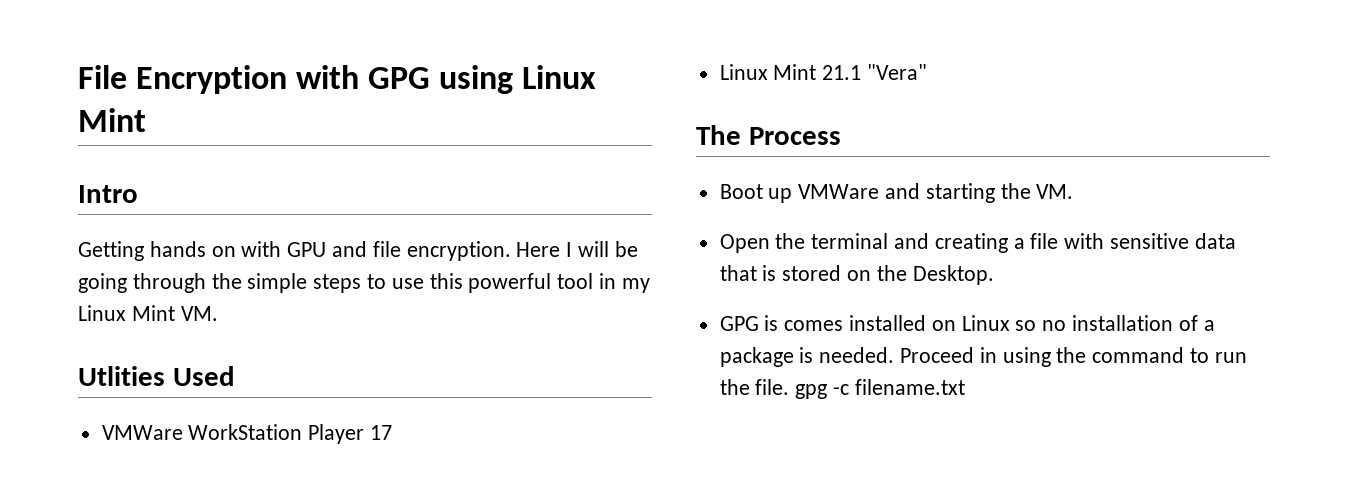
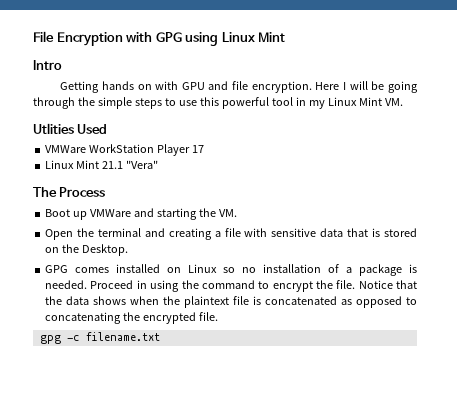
[764,315,779,331] is -> (69, 269) none
[1214,352,1247,363] run -> [272,281,313,292] encrypt
(790, 387) none -> [358,280,417,289] [45,296,417,308] [45,312,219,324] Notice that the data shows when the plaintext file is concatenated as opposed to concatenating the encrypted file. //

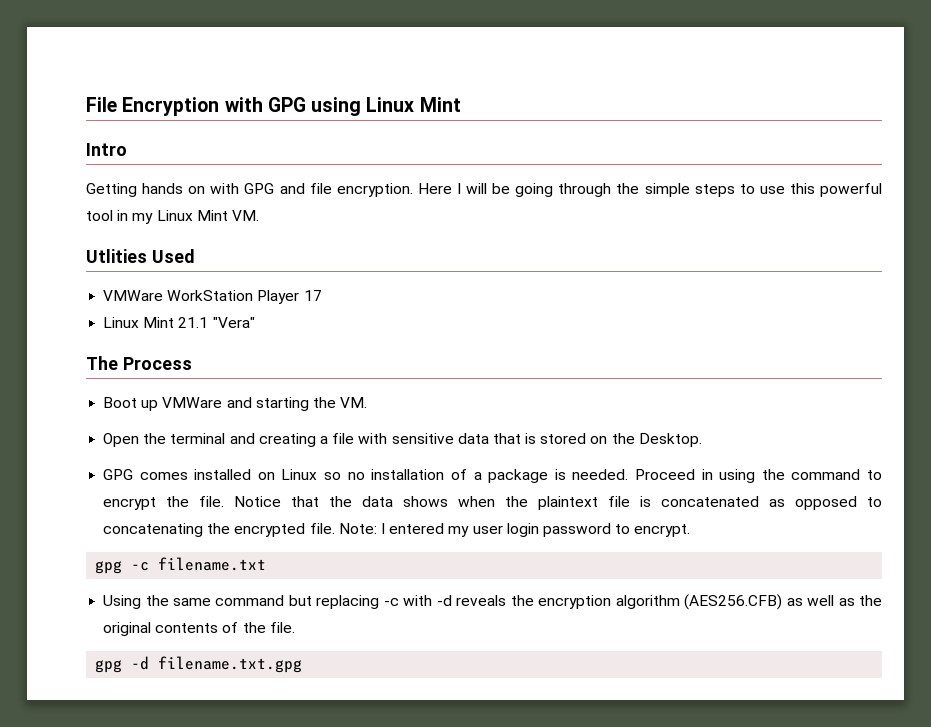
[181,82,205,90] GPU -> [244,183,275,194] GPG
[39,332,160,344] // gpg -c filename.txt -> [338,523,691,537] [95,557,267,574] [103,594,883,610] [103,622,295,636] [95,656,303,673] Note: I entered my user login password to encrypt. // gpg -c filename.txt // Using the same command but replacing -c with -d reveals the encryption algorithm (AES256.CFB) as well as the original contents of the file. // gpg -d filename.txt.gpg

